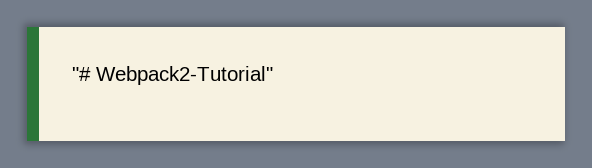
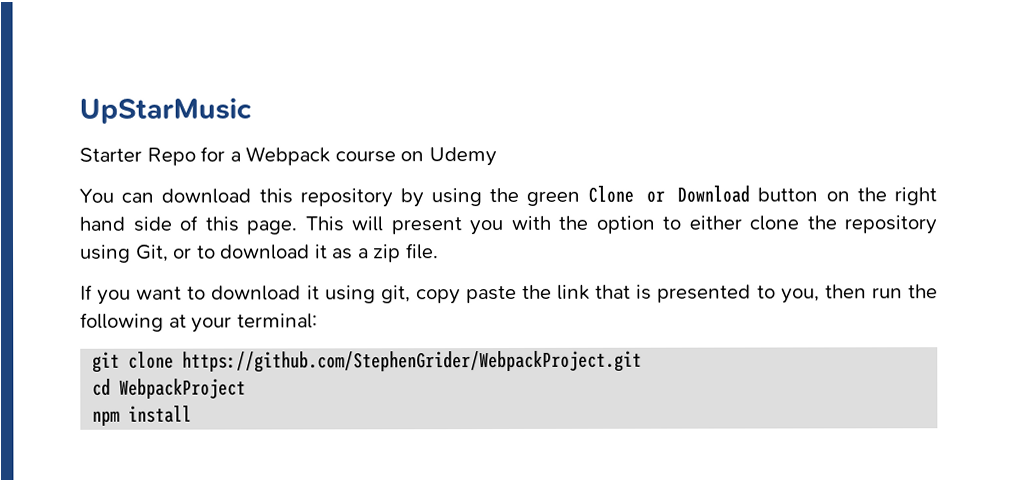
[72,66,273,85] "# Webpack2-Tutorial" -> [79,97,252,124] [79,146,497,167] [79,185,938,208] [79,215,937,236] [80,243,439,263] [80,284,938,305] [80,312,318,333] [92,350,643,373] [92,378,247,399] [92,405,193,426] UpStarMusic // Starter Repo for a Webpack course on Udemy // You can download this repository by using the green Clone or Download button on the right hand side of this page. This will present you with the option to either clone the repository using Git, or to download it as a zip file. // If you want to download it using git, copy paste the link that is presented to you, then run the following at your terminal: // git clone https://github.com/StephenGrider/WebpackProject.git // cd WebpackProject // npm install

